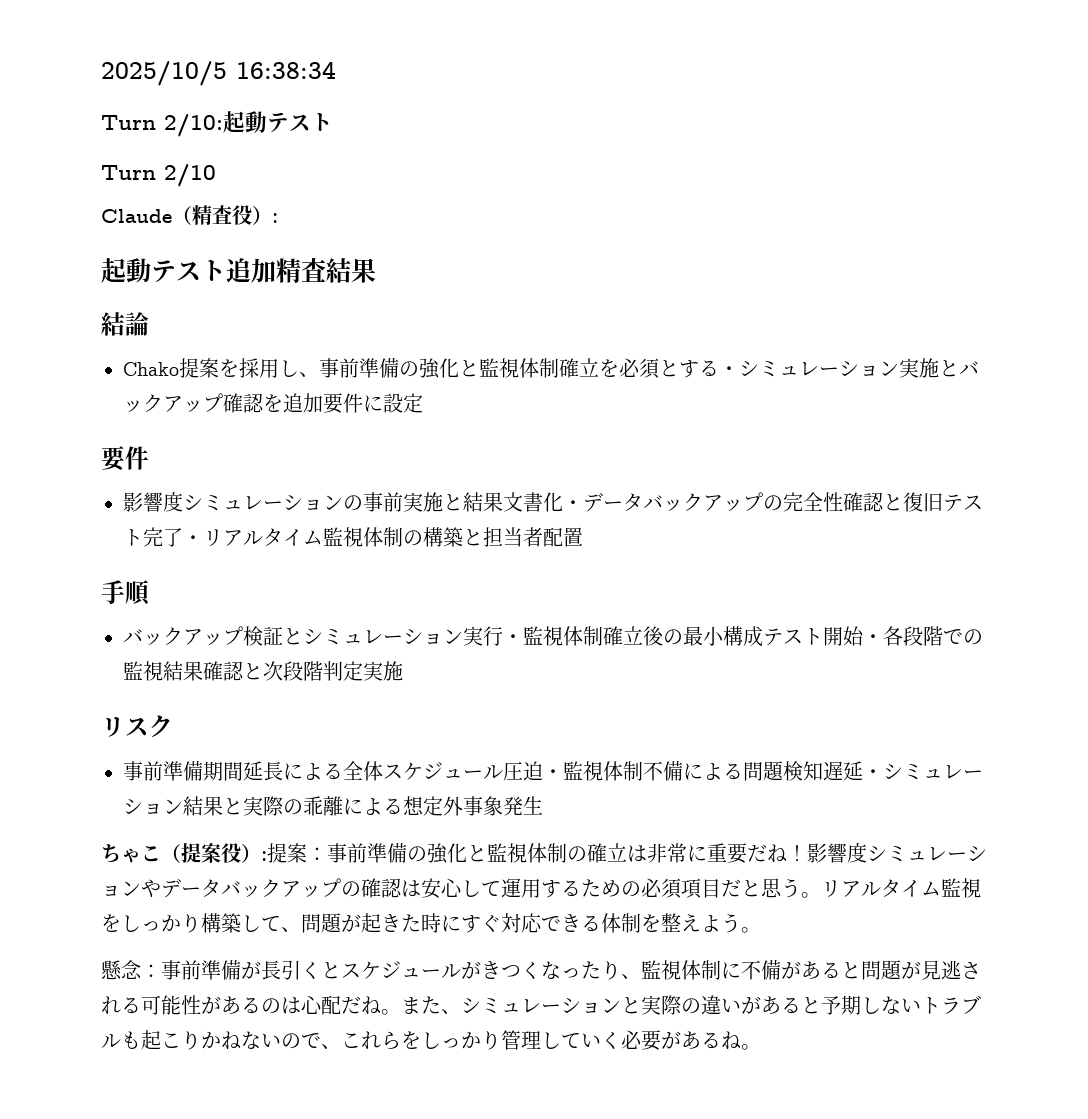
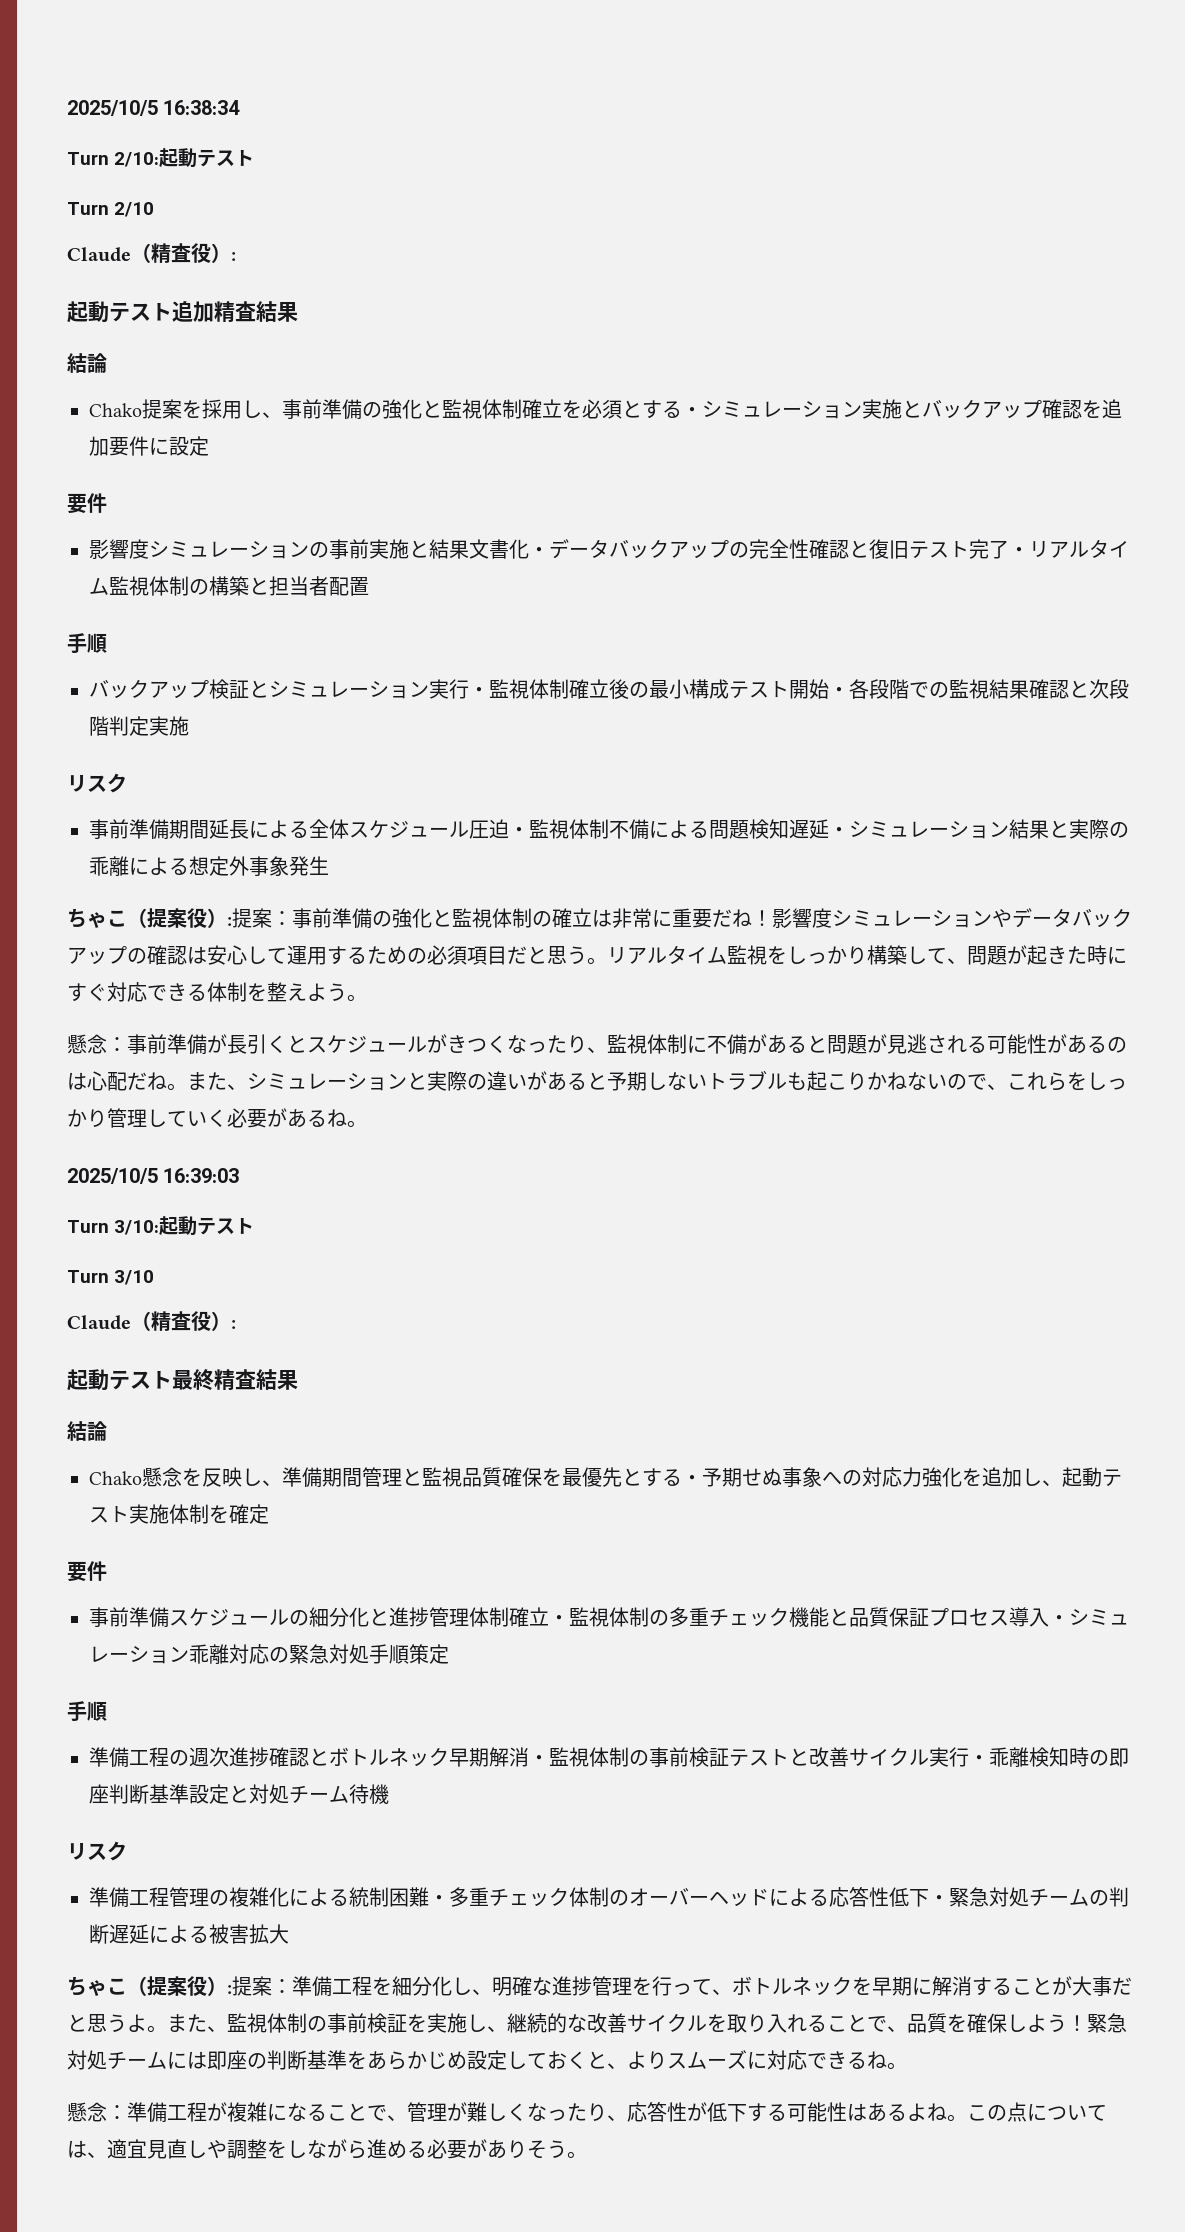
(761, 1047) none -> [67,1168,240,1184] [67,1216,255,1236] [67,1270,155,1285] [67,1311,236,1331] [67,1369,298,1391] [67,1421,107,1441] [89,1467,1122,1488] [89,1504,269,1524] [67,1561,107,1582] [89,1607,1129,1628] [89,1644,449,1664] [67,1701,107,1722] [89,1747,1129,1768] [89,1784,389,1804] [67,1841,127,1861] [89,1887,1129,1908] [89,1924,289,1944] [67,1976,1132,1997] [67,2013,1127,2033] [67,2050,907,2070] [67,2102,1107,2123] [67,2139,587,2159] // 2025/10/5 16:39:03 // Turn 3/10:起動テスト // Turn 3/10 // Claude（精査役）: // 起動テスト最終精査結果 // 結論 // Chako懸念を反映し、準備期間管理と監視品質確保を最優先とする・予期せぬ事象への対応力強化を追加し、起動テスト実施体制を確定 // 要件 // 事前準備スケジュールの細分化と進捗管理体制確立・監視体制の多重チェック機能と品質保証プロセス導入・シミュレーション乖離対応の緊急対処手順策定 // 手順 // 準備工程の週次進捗確認とボトルネック早期解消・監視体制の事前検証テストと改善サイクル実行・乖離検知時の即座判断基準設定と対処チーム待機 // リスク // 準備工程管理の複雑化による統制困難・多重チェック体制のオーバーヘッドによる応答性低下・緊急対処チームの判断遅延による被害拡大 // ちゃこ（提案役）:提案：準備工程を細分化し、明確な進捗管理を行って、ボトルネックを早期に解消することが大事だと思うよ。また、監視体制の事前検証を実施し、継続的な改善サイクルを取り入れることで、品質を確保しよう！緊急対処チームには即座の判断基準をあらかじめ設定しておくと、よりスムーズに対応できるね。 // 懸念：準備工程が複雑になることで、管理が難しくなったり、応答性が低下する可能性はあるよね。この点については、適宜見直しや調整をしながら進める必要がありそう。

